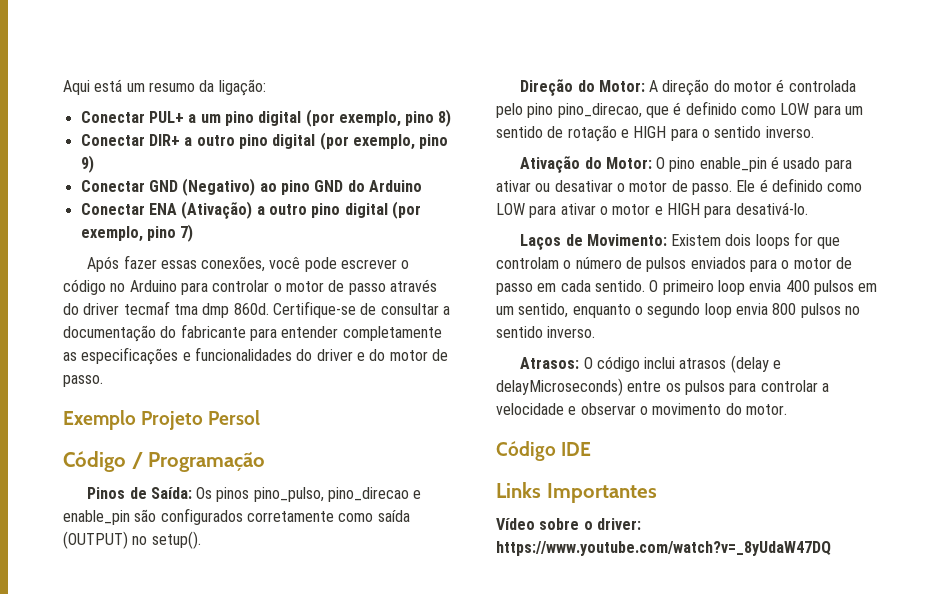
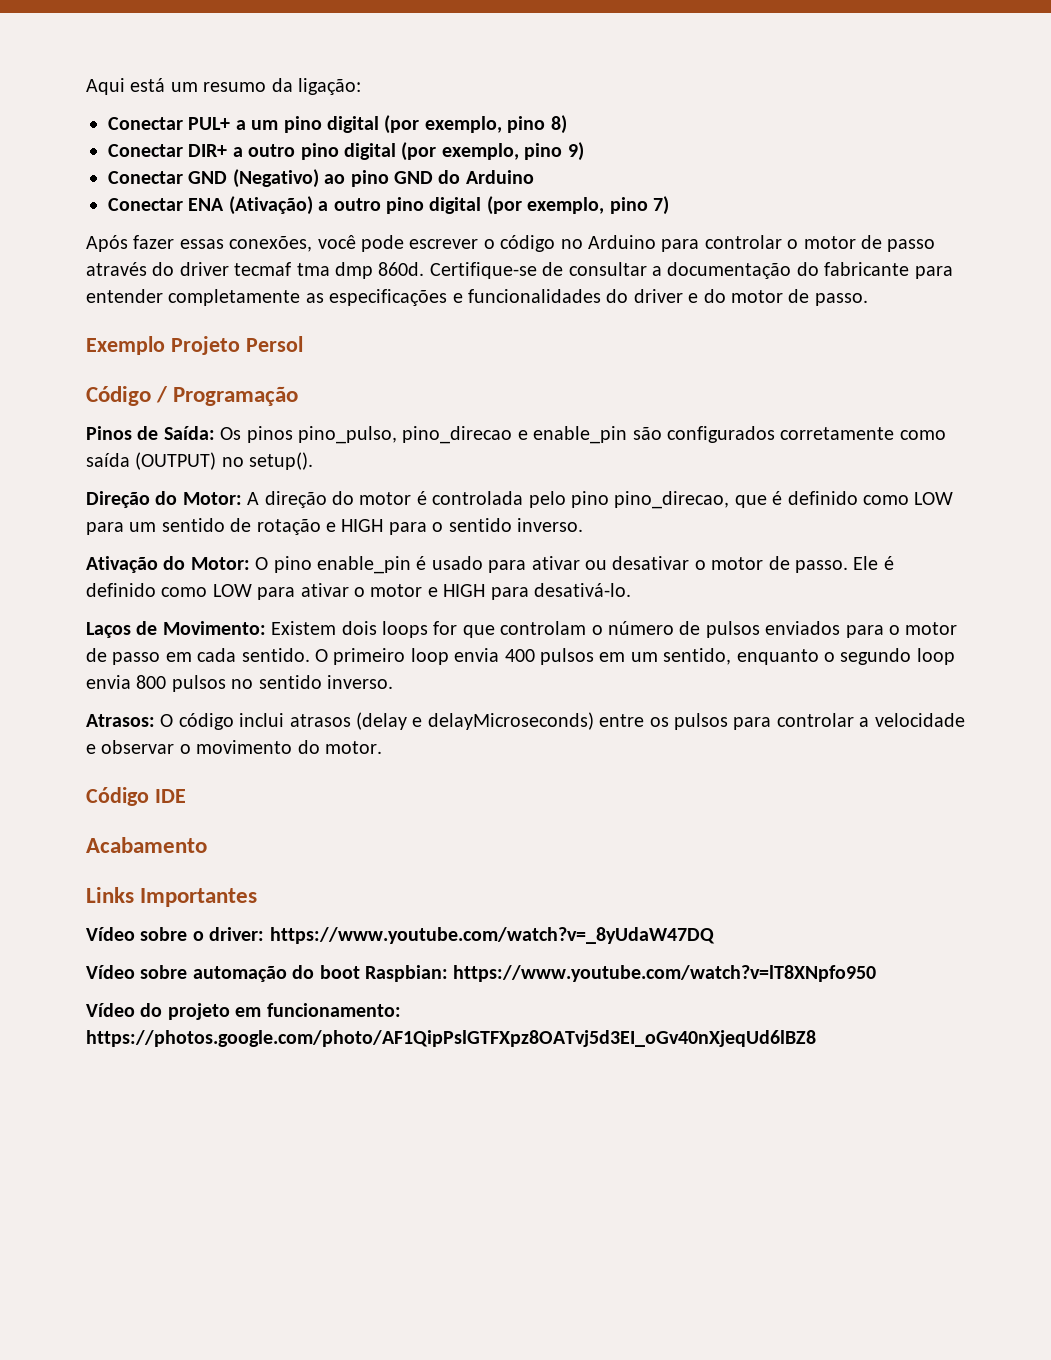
(592, 449) none -> [86,837,207,853] // Acabamento
(831, 548) none -> [86,965,877,982] [86,1003,401,1020] [86,1030,816,1047] // Vídeo sobre automação do boot Raspbian: https://www.youtube.com/watch?v=lT8XNpfo950 // Vídeo do projeto em funcionamento: https://photos.google.com/photo/AF1QipPslGTFXpz8OATvj5d3EI_oGv40nXjeqUd6lBZ8

